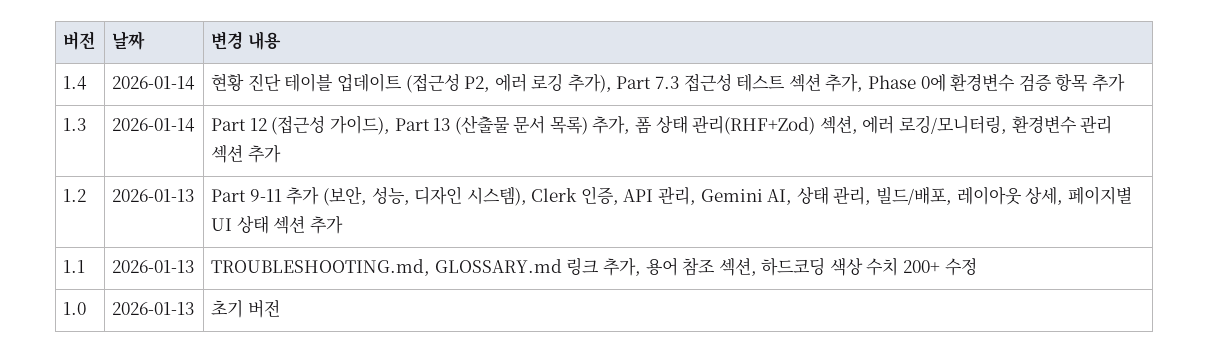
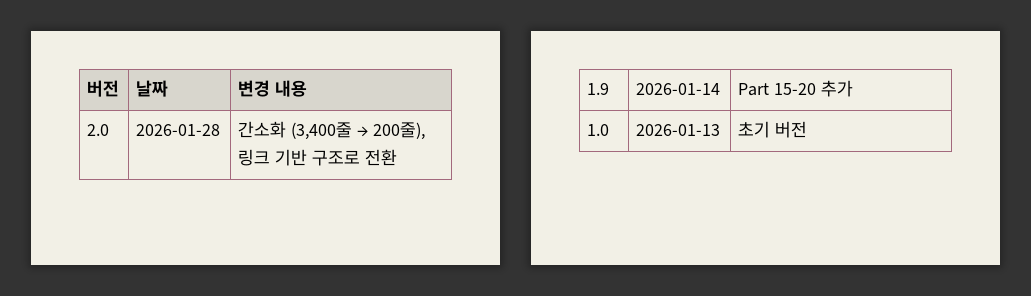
[63,76,88,90] [112,76,196,90] [211,73,1125,93] [63,118,87,131] [112,118,196,132] [211,115,1113,135] [211,145,281,163] [63,189,87,202] [112,189,195,202] [211,186,1132,206] [211,215,343,234] [63,260,86,273] [112,260,195,273] [211,257,977,276] 1.4 | 2026-01-14 | 현황 진단 테이블 업데이트 (접근성 P2, 에러 로깅 추가), Part 7.3 접근성 테스트 섹션 추가, Phase 0에 환경변수 검증 항목 추가 // 1.3 | 2026-01-14 | Part 12 (접근성 가이드), Part 13 (산출물 문서 목록) 추가, 폼 상태 관리(RHF+Zod) 섹션, 에러 로깅/모니터링, 환경변수 관리 섹션 추가 // 1.2 | 2026-01-13 | Part 9-11 추가 (보안, 성능, 디자인 시스템), Clerk 인증, API 관리, Gemini AI, 상태 관리, 빌드/배포, 레이아웃 상세, 페이지별 UI 상태 섹션 추가 // 1.1 | 2026-01-13 | TROUBLESHOOTING.md, GLOSSARY.md 링크 추가, 용어 참조 섹션, 하드코딩 색상 수치 200+ 수정 -> [87,124,110,136] [136,124,221,136] [238,121,425,140] [238,149,397,166] [587,83,610,95] [636,83,721,95] [738,80,854,97] 2.0 | 2026-01-28 | 간소화 (3,400줄 → 200줄), 링크 기반 구조로 전환 // 1.9 | 2026-01-14 | Part 15-20 추가

